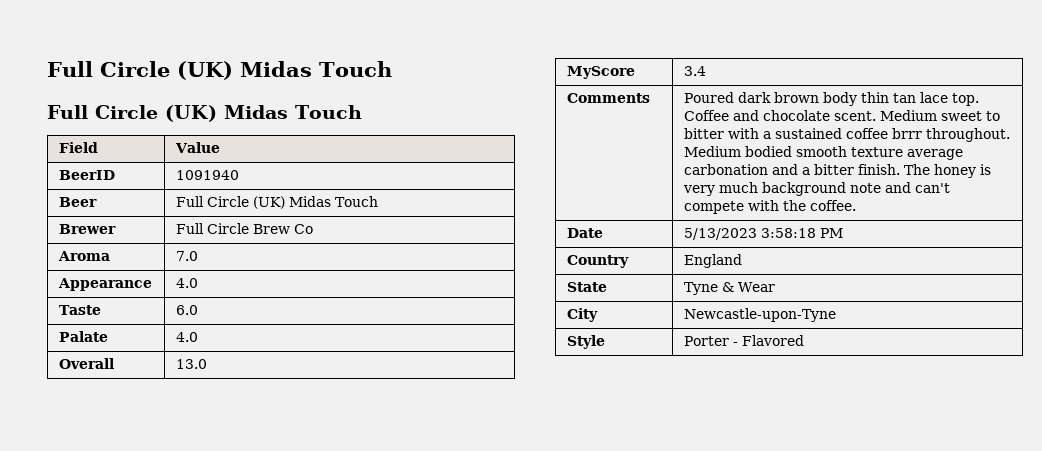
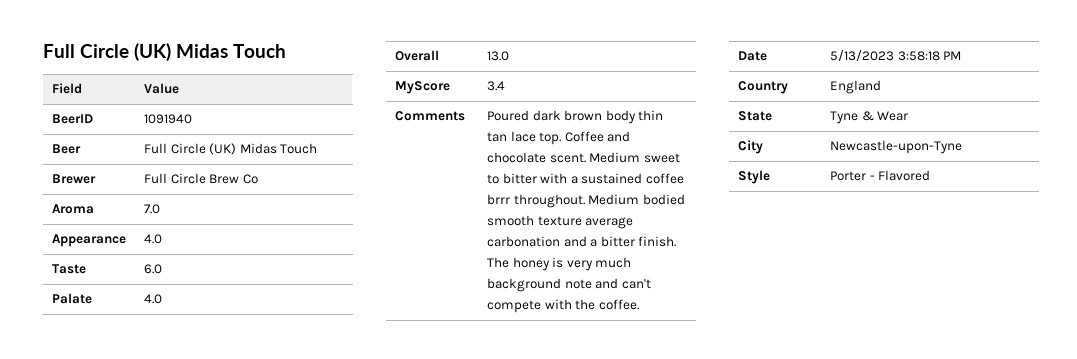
[47,61,392,80] [47,105,362,122] Full Circle (UK) Midas Touch // Full Circle (UK) Midas Touch -> [43,43,286,61] Full Circle (UK) Midas Touch

